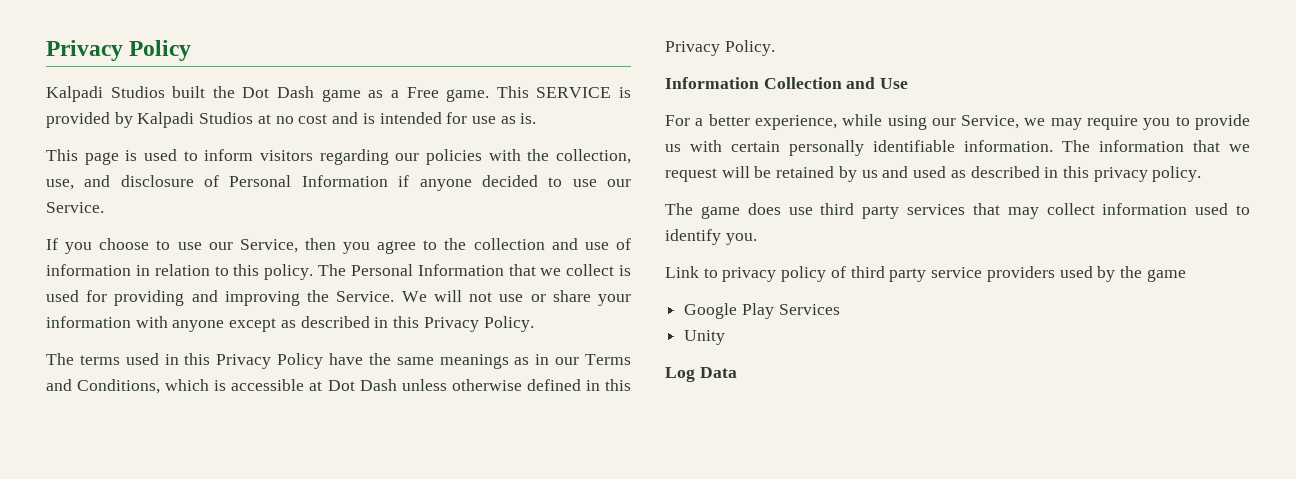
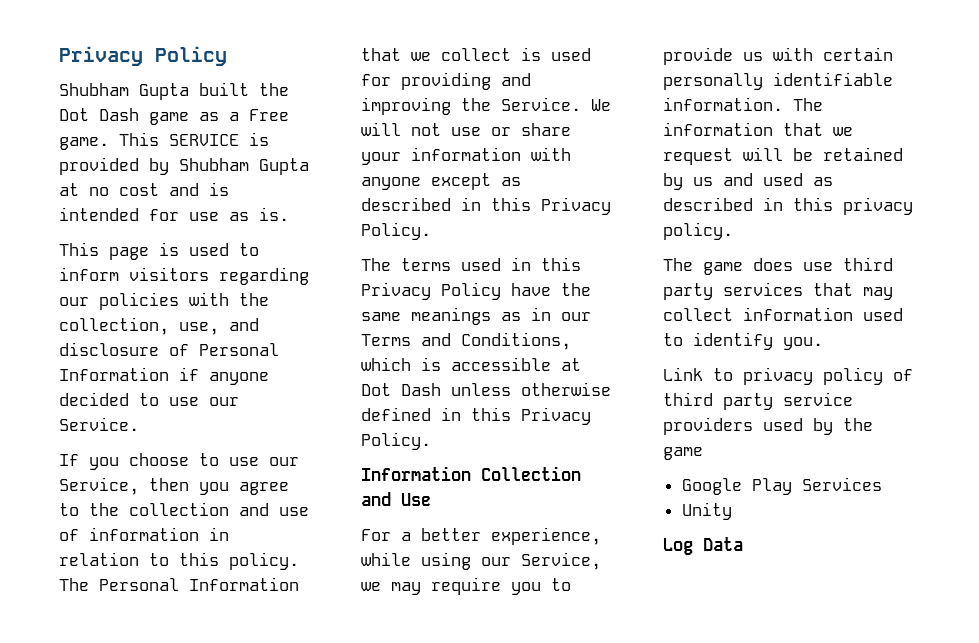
[46,86,165,102] Kalpadi Studios -> [59,83,189,100] Shubham Gupta
[137,112,254,128] Kalpadi Studios -> [179,158,309,175] Shubham Gupta

